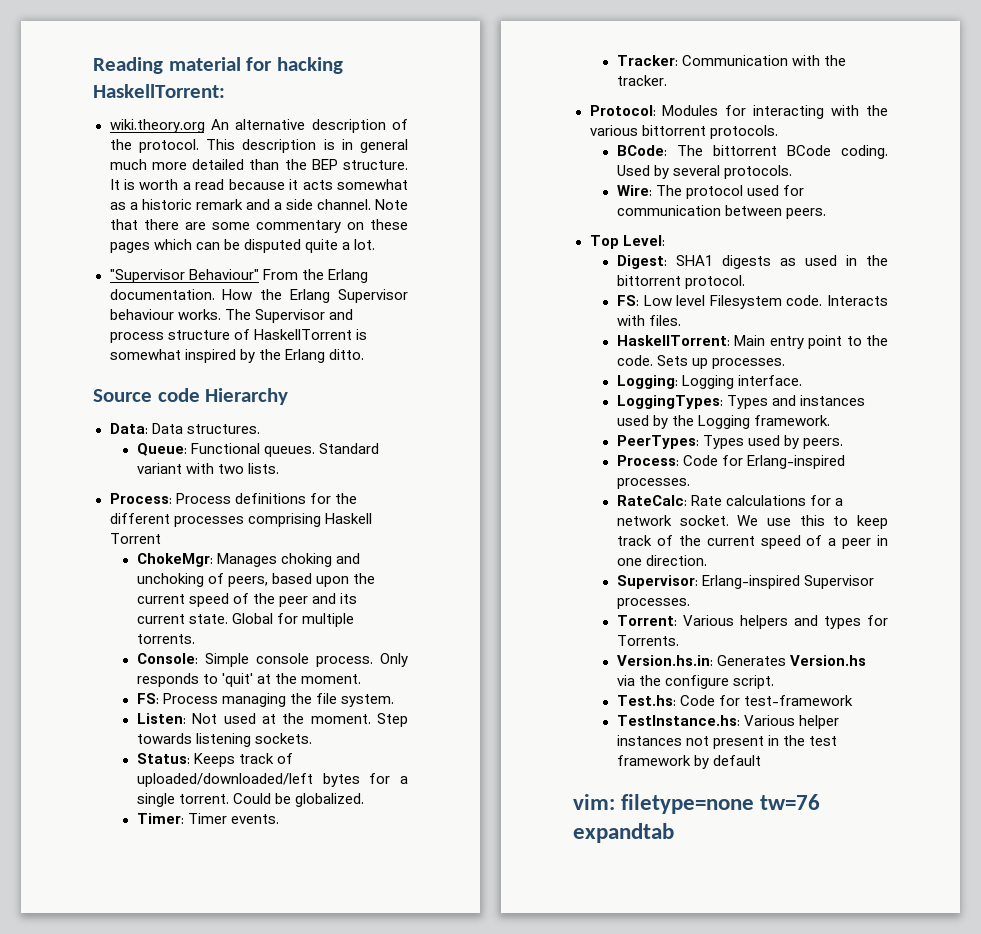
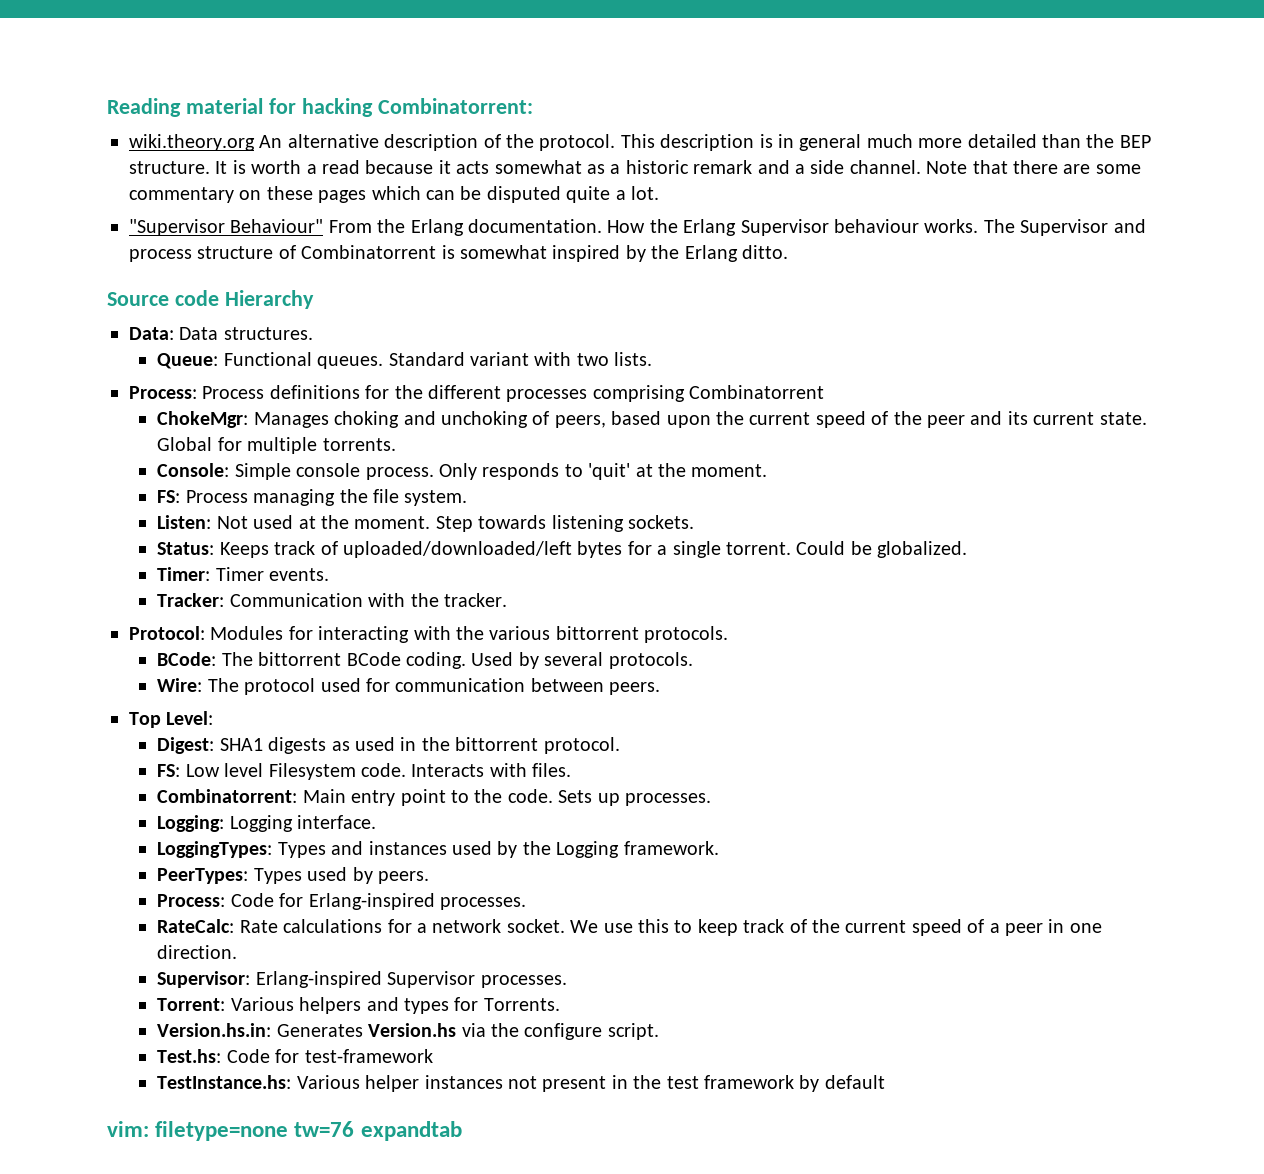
[93,84,225,98] HaskellTorrent: -> [377,98,533,114] Combinatorrent:
[253,329,352,340] HaskellTorrent -> [301,245,437,259] Combinatorrent
[324,513,372,524] [109,533,161,544] Haskell Torrent -> [689,385,825,399] Combinatorrent
[616,335,730,346] HaskellTorrent: -> [157,789,298,803] Combinatorrent:

